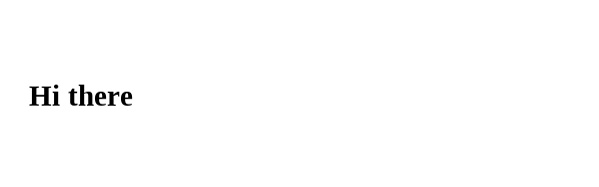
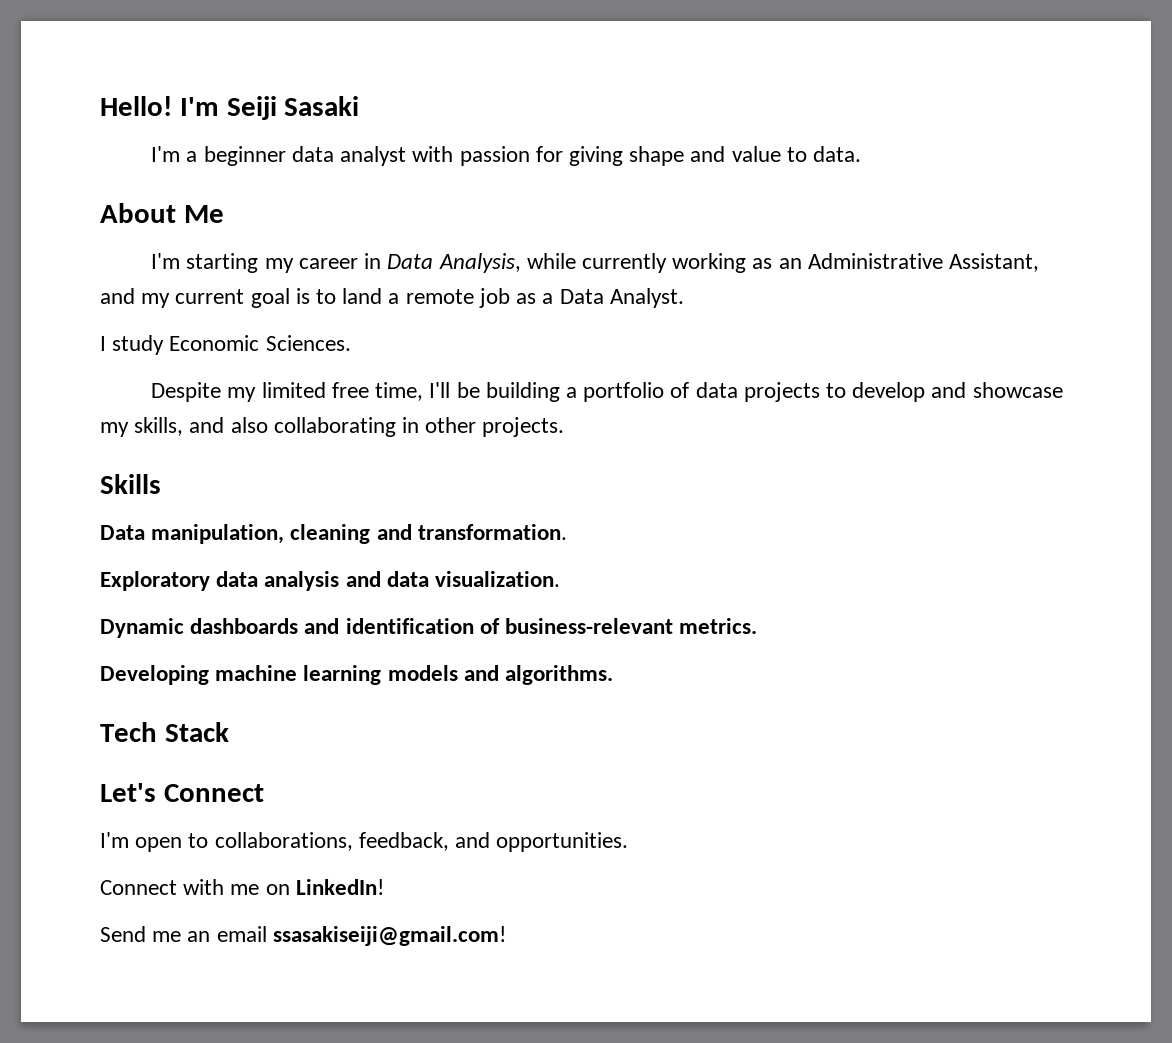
[28,84,134,106] Hi there -> [100,96,360,120] [151,146,861,166] [100,203,224,223] [151,253,1039,273] [100,288,684,308] [100,335,351,355] [151,382,1063,402] [100,417,565,437] [100,474,161,494] [100,524,567,544] [100,571,561,591] [100,618,758,638] [100,665,614,685] [100,722,229,742] [100,783,264,802] [100,832,629,852] [100,879,384,895] [100,926,506,946] Hello! I'm Seiji Sasaki // I'm a beginner data analyst with passion for giving shape and value to data. // About Me // I'm starting my career in Data Analysis, while currently working as an Administrative Assistant, and my current goal is to land a remote job as a Data Analyst. // I study Economic Sciences. // Despite my limited free time, I'll be building a portfolio of data projects to develop and showcase my skills, and also collaborating in other projects. // Skills // Data manipulation, cleaning and transformation. // Exploratory data analysis and data visualization. // Dynamic dashboards and identification of business-relevant metrics. // Developing machine learning models and algorithms. // Tech Stack // Let's Connect // I'm open to collaborations, feedback, and opportunities. // Connect with me on LinkedIn! // Send me an email ssasakiseiji@gmail.com!

